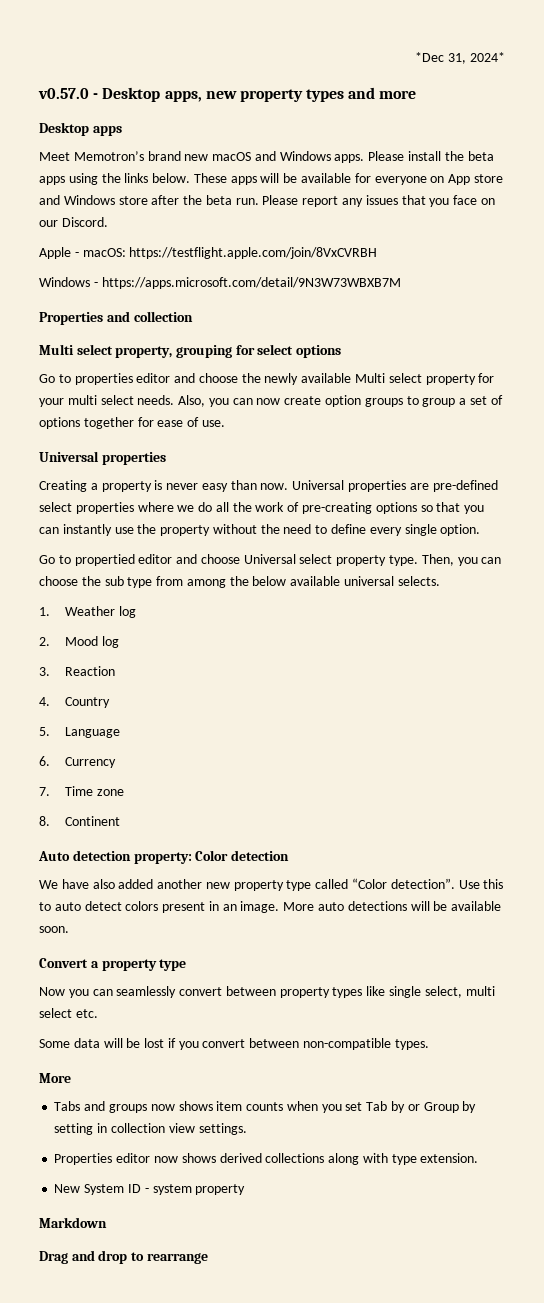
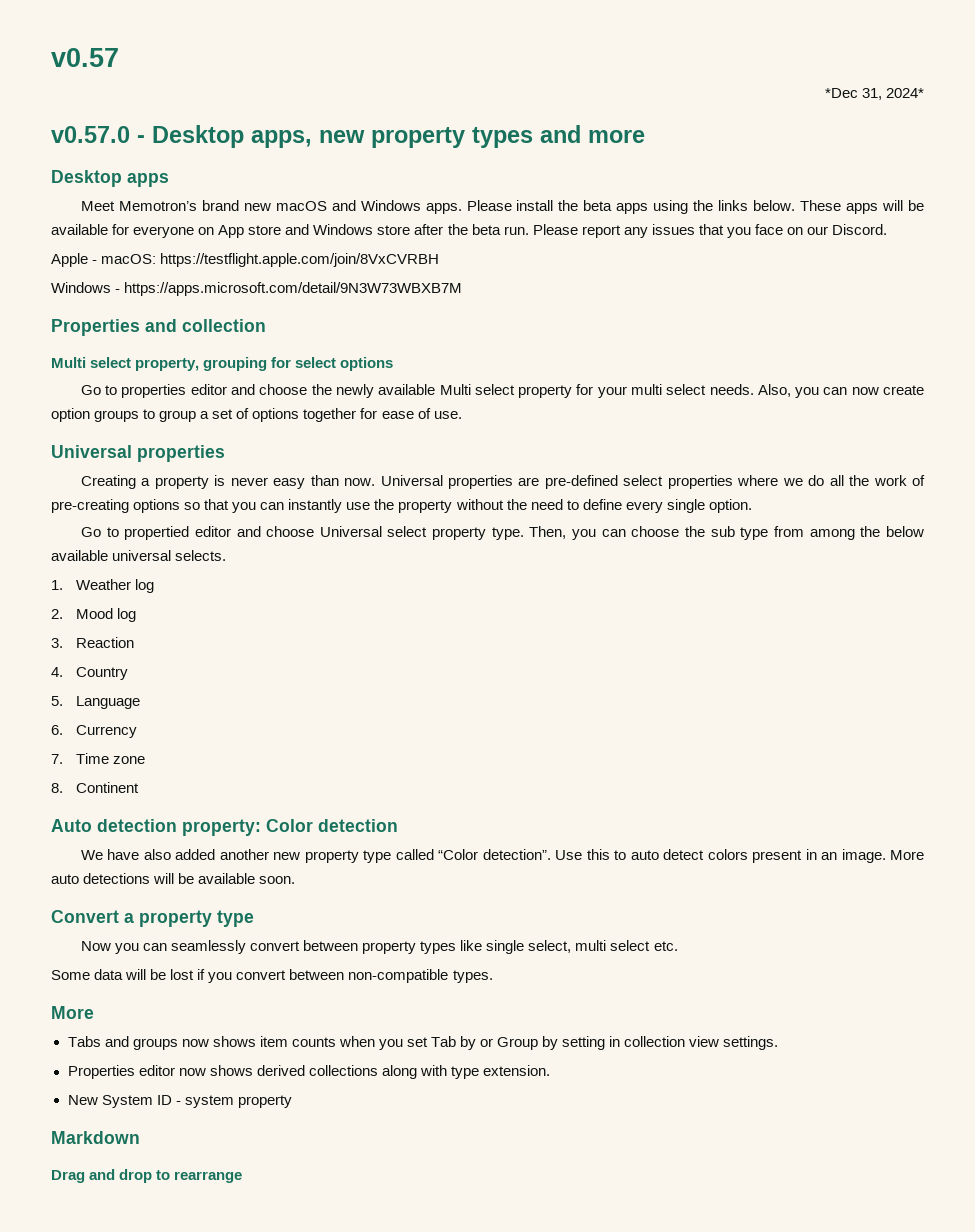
(415, 57) none -> [51,48,119,67] v0.57 //

